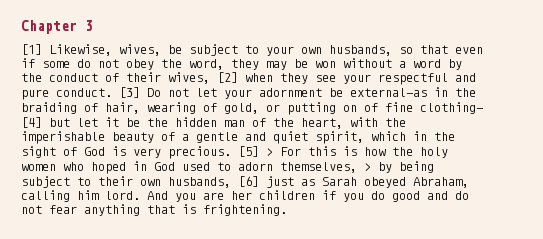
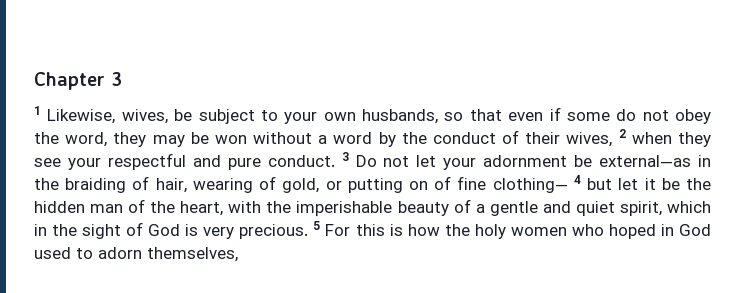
[21,44,42,55] [1] -> [34,106,41,115] 1
[217,72,238,83] [2] -> [618,129,626,138] 2
[119,87,140,98] [3] -> [341,152,349,161] 3
[21,117,42,128] [4] -> [573,175,581,184] 4
[238,146,273,157] [5] > -> [313,221,321,230] 5
[364,161,434,173] [21,176,469,188] [21,190,469,202] [21,204,287,216] > by being subject to their own husbands, [6] just as Sarah obeyed Abraham, calling him lord. And you are her children if you do good and do not fear anything that is frightening. -> (238, 254) none

